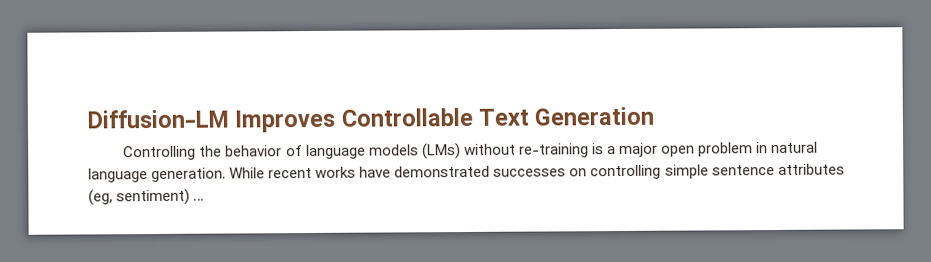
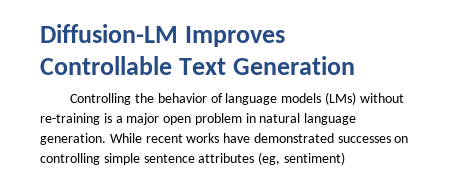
[193,198,205,201] … -> (345, 158) none

